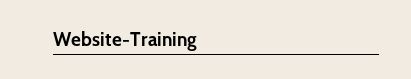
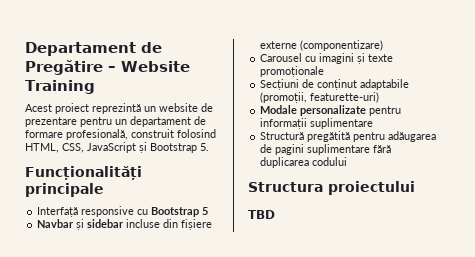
[53,31,197,51] Website-Training -> [25,42,162,56] [25,60,190,75] [25,80,95,94] [25,103,213,114] [25,116,206,127] [25,129,216,140] [25,142,209,153] [25,166,142,180] [25,183,104,197] [37,206,209,217] [37,219,213,230] [260,40,384,51] [260,53,394,64] [260,66,325,77] [260,79,410,90] [260,92,380,103] [260,105,402,116] [260,118,374,129] [260,131,437,142] [260,144,392,155] [260,157,348,168] [248,181,415,195] [248,210,275,219] Departament de Pregătire – Website Training // Acest proiect reprezintă un website de prezentare pentru un departament de formare profesională, construit folosind HTML, CSS, JavaScript și Bootstrap 5. // Funcționalități principale // Interfață responsive cu Bootstrap 5 // Navbar și sidebar incluse din fișiere externe (componentizare) // Carousel cu imagini și texte promoționale // Secțiuni de conținut adaptabile (promoții, featurette-uri) // Modale personalizate pentru informații suplimentare // Structură pregătită pentru adăugarea de pagini suplimentare fără duplicarea codului // Structura proiectului // TBD

